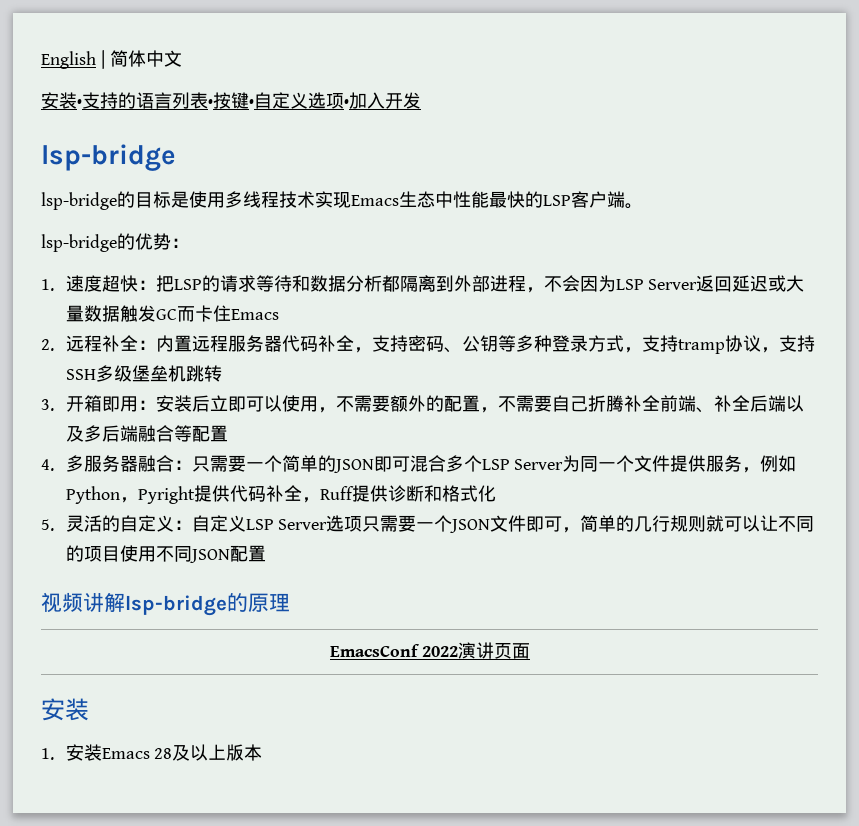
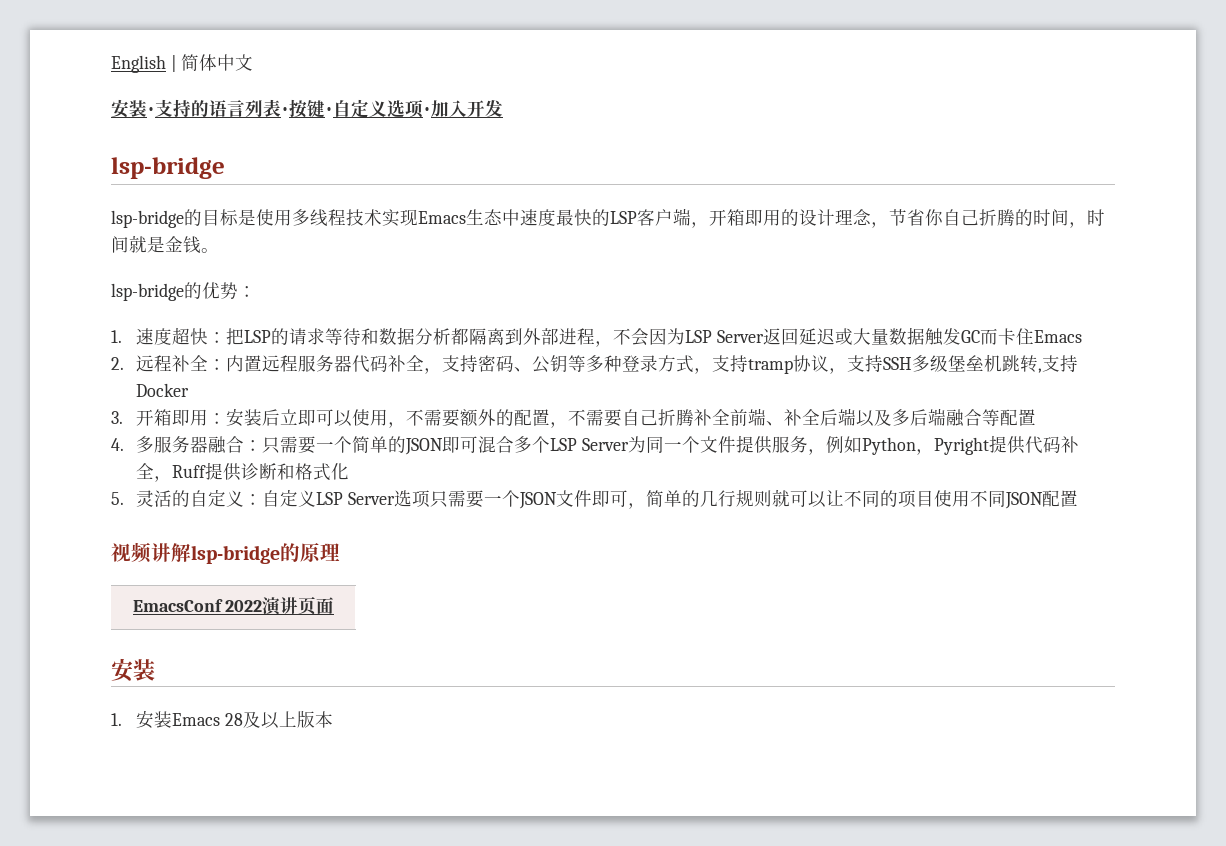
[453,191,489,208] 性能 -> [520,209,556,226] 速度
(625, 199) none -> [691,209,1105,228] [111,235,201,254] ，开箱即用的设计理念，节省你自己折腾的时间，时间就是金钱
(222, 373) none -> [1038,355,1079,373] [136,383,190,397] ,支持Docker

